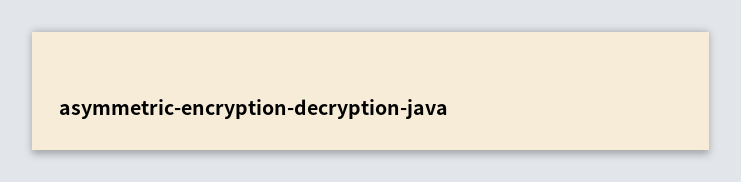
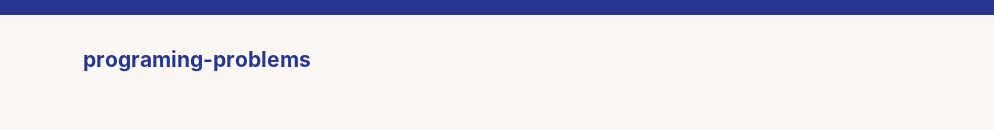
[59,99,448,119] asymmetric-encryption-decryption-java -> [83,50,311,72] programing-problems

